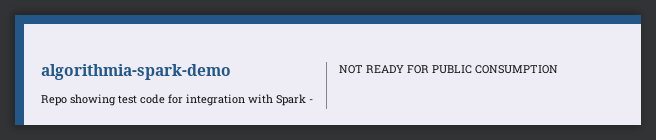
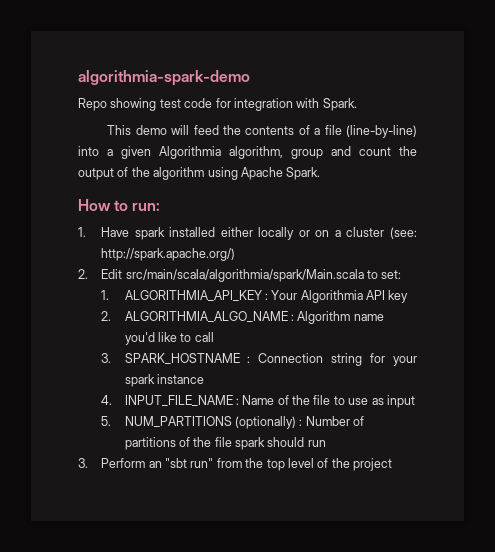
[276,94,313,106] [339,65,558,74] Spark - NOT READY FOR PUBLIC CONSUMPTION -> [322,98,357,111] [107,125,418,138] [78,146,417,159] [78,167,321,180] [78,199,161,211] [78,227,418,240] [101,248,236,261] [78,269,402,282] [101,290,409,303] [101,311,384,324] [124,332,214,345] [101,353,417,366] [124,374,204,387] [101,395,415,408] [101,416,365,429] [124,437,326,450] [78,458,393,471] Spark. // This demo will feed the contents of a file (line-by-line) into a given Algorithmia algorithm, group and count the output of the algorithm using Apache Spark. // How to run: // 1. Have spark installed either locally or on a cluster (see: http://spark.apache.org/) // 2. Edit src/main/scala/algorithmia/spark/Main.scala to set: // 1. ALGORITHMIA_API_KEY : Your Algorithmia API key // 2. ALGORITHMIA_ALGO_NAME : Algorithm name you'd like to call // 3. SPARK_HOSTNAME : Connection string for your spark instance // 4. INPUT_FILE_NAME : Name of the file to use as input // 5. NUM_PARTITIONS (optionally) : Number of partitions of the file spark should run // 3. Perform an "sbt run" from the top level of the project

